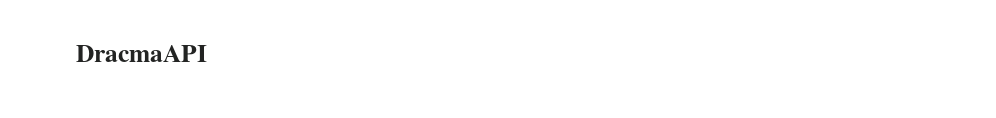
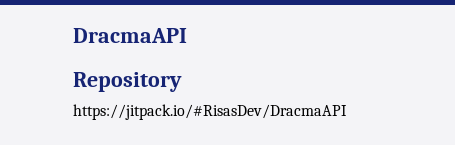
(207, 53) none -> [73,72,182,92] [73,104,347,120] // Repository // https://jitpack.io/#RisasDev/DracmaAPI

